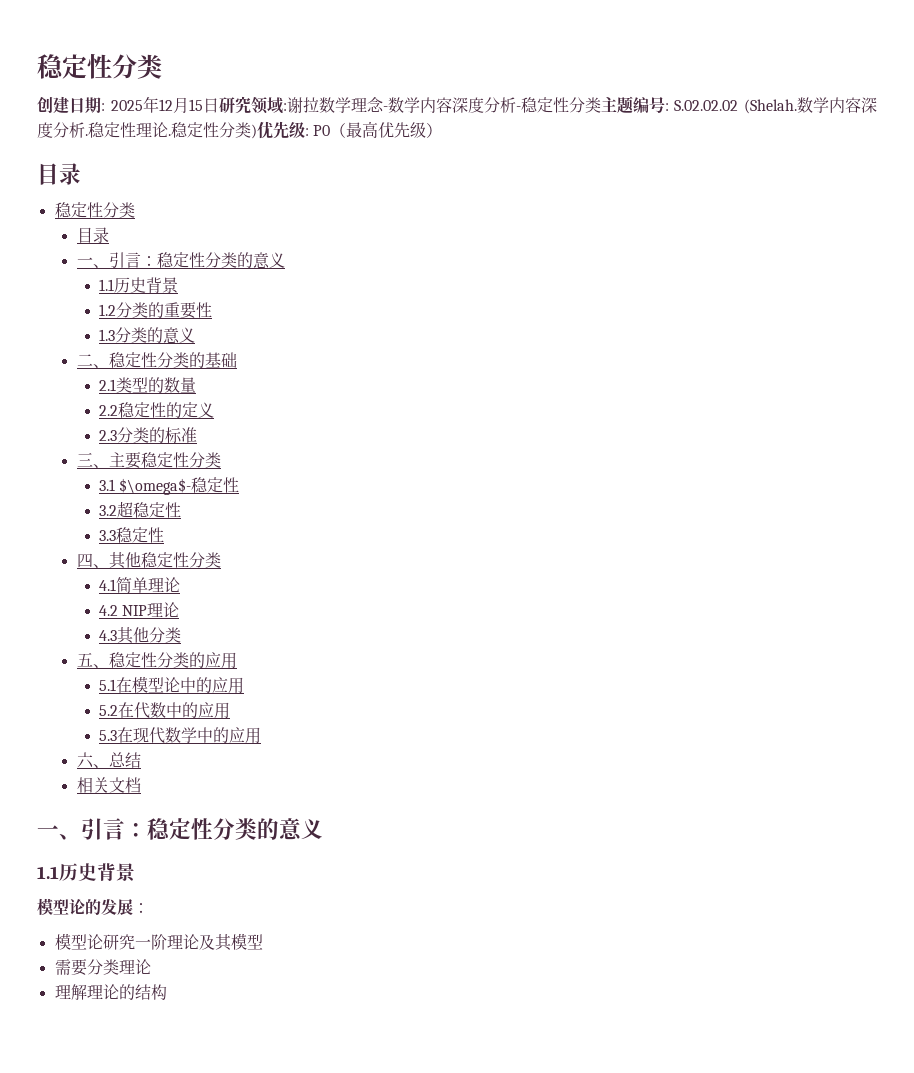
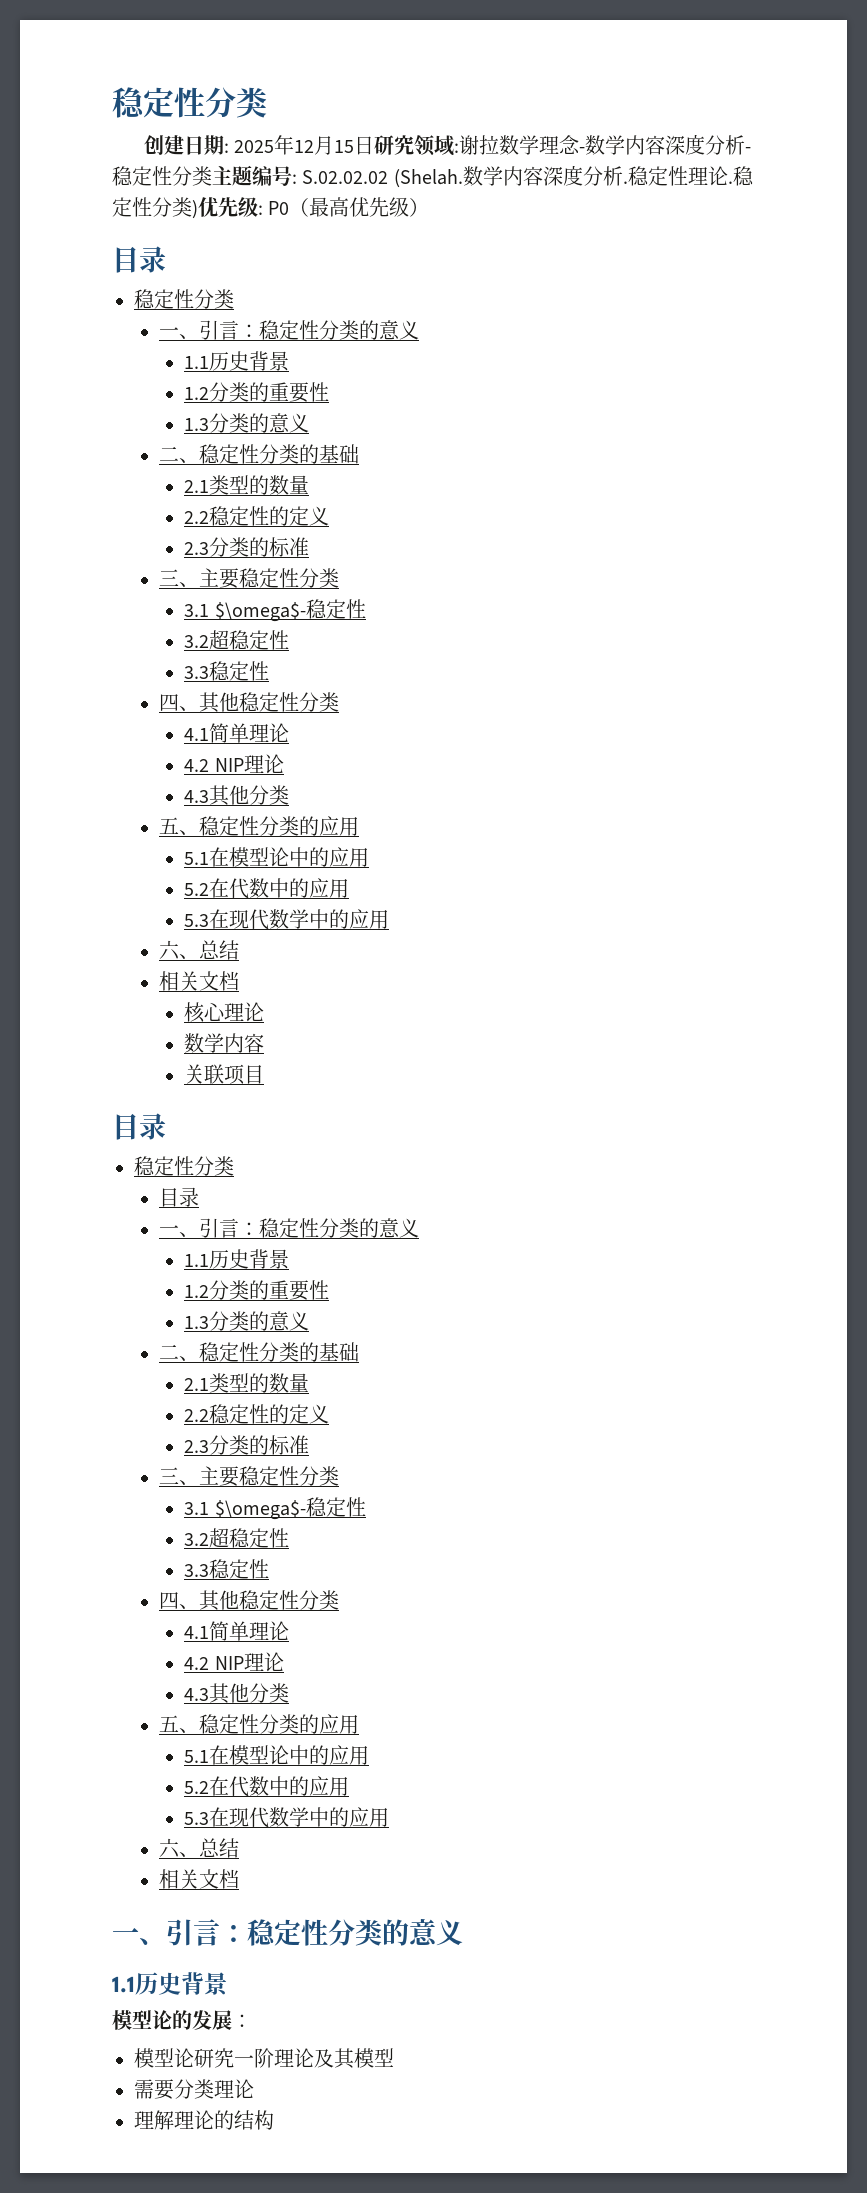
(135, 210) none -> [159,320,420,340] [184,351,290,371] [184,382,330,403] [184,413,310,433] [159,444,360,464] [184,475,310,495] [184,506,330,526] [184,537,310,557] [159,568,340,589] [184,599,366,622] [184,630,290,650] [184,661,270,681] [159,692,340,713] [184,723,290,743] [184,754,284,774] [184,785,290,806] [159,816,360,836] [184,847,370,867] [184,878,350,899] [184,909,390,930] [159,940,240,960] [159,971,240,991] [184,1002,265,1023] [184,1033,265,1053] [184,1064,265,1085] [112,1113,166,1140] [134,1156,234,1176] // 一、引言：稳定性分类的意义 // 1.1历史背景 // 1.2分类的重要性 // 1.3分类的意义 // 二、稳定性分类的基础 // 2.1类型的数量 // 2.2稳定性的定义 // 2.3分类的标准 // 三、主要稳定性分类 // 3.1 $\omega$-稳定性 // 3.2超稳定性 // 3.3稳定性 // 四、其他稳定性分类 // 4.1简单理论 // 4.2 NIP理论 // 4.3其他分类 // 五、稳定性分类的应用 // 5.1在模型论中的应用 // 5.2在代数中的应用 // 5.3在现代数学中的应用 // 六、总结 // 相关文档 // 核心理论 // 数学内容 // 关联项目 // 目录 // 稳定性分类

